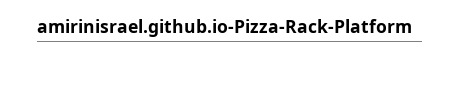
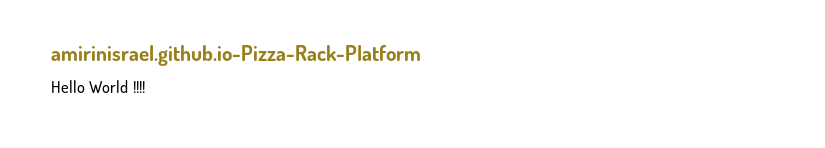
(412, 28) none -> [51,80,145,93] // Hello World !!!!

